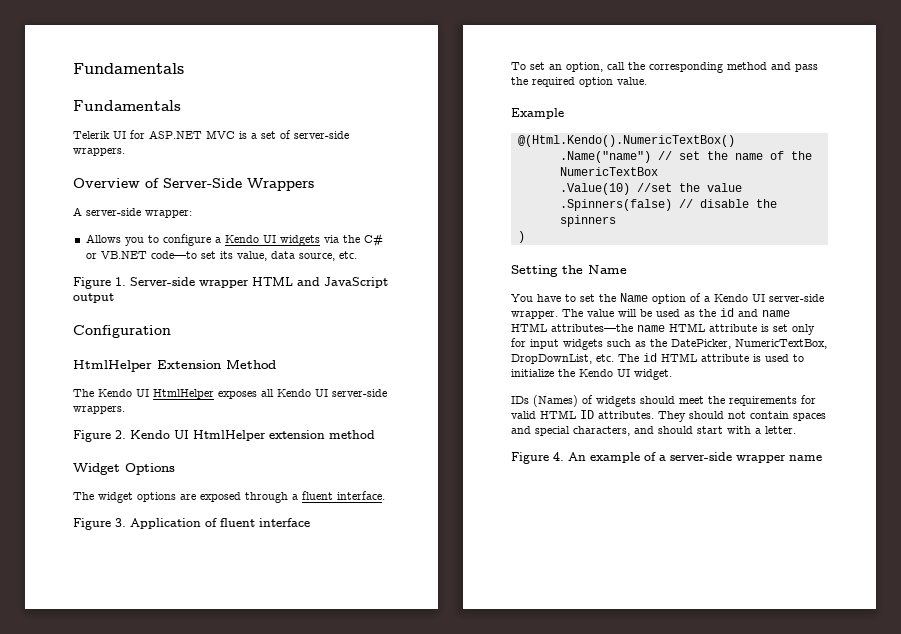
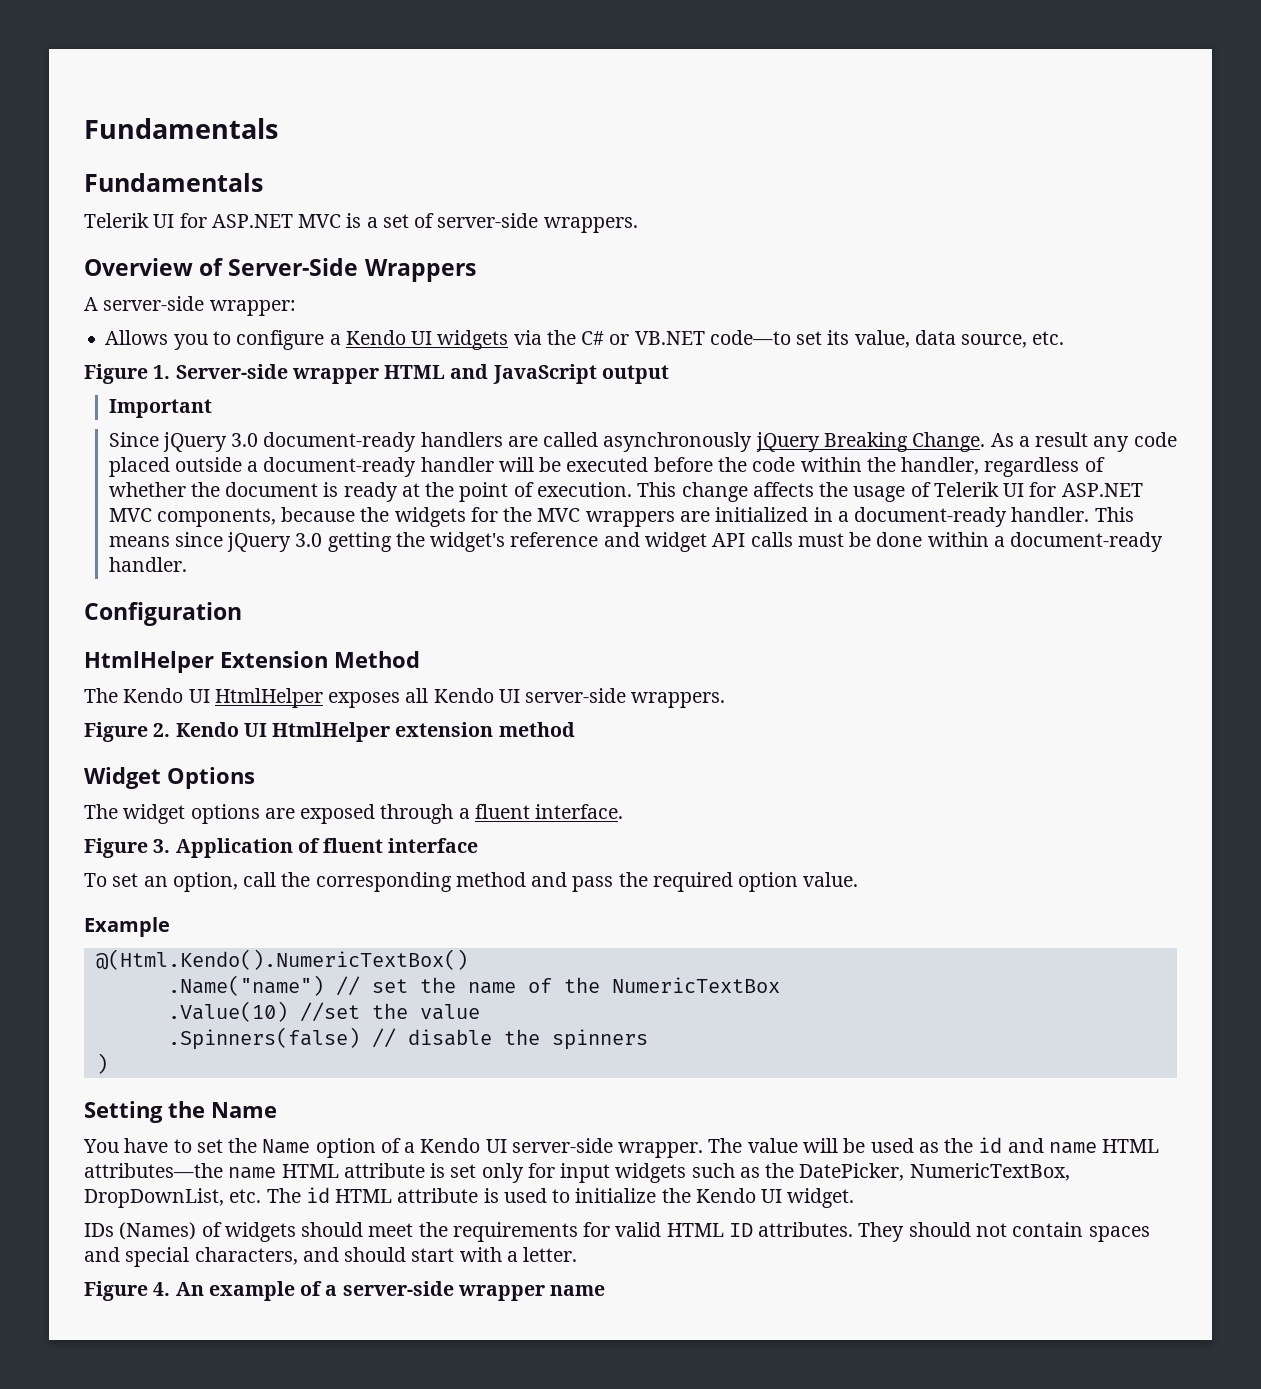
(114, 298) none -> [108,399,212,418] [108,432,1177,452] [108,457,1105,477] [108,482,1143,502] [108,507,1134,527] [108,532,1164,552] [108,557,187,572] // Important // Since jQuery 3.0 document-ready handlers are called asynchronously jQuery Breaking Change. As a result any code placed outside a document-ready handler will be executed before the code within the handler, regardless of whether the document is ready at the point of execution. This change affects the usage of Telerik UI for ASP.NET MVC components, because the widgets for the MVC wrappers are initialized in a document-ready handler. This means since jQuery 3.0 getting the widget's reference and widget API calls must be done within a document-ready handler.

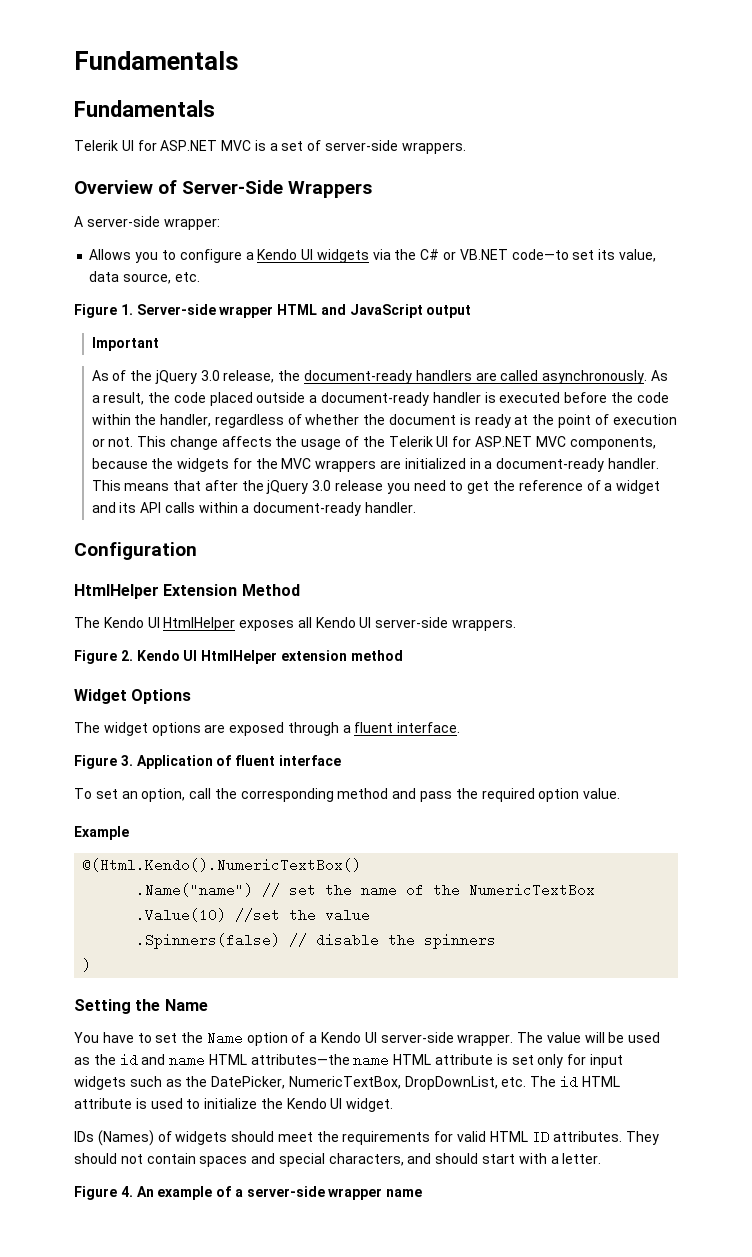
[108,432,1130,452] Since jQuery 3.0 document-ready handlers are called asynchronously jQuery Breaking Change. As a result any -> [91,370,668,384] [91,392,171,405] As of the jQuery 3.0 release, the document-ready handlers are called asynchronously. As a result, the
[498,457,562,472] will be -> [484,392,496,403] is
[537,482,633,497] execution. -> [612,414,677,425] [91,437,134,447] execution or not.
(931, 489) none -> [362,436,385,447] the
[174,532,923,552] since jQuery 3.0 getting the widget's reference and widget API calls must be done -> [173,480,661,494] [91,502,195,513] that after the jQuery 3.0 release you need to get the reference of a widget and its API calls

